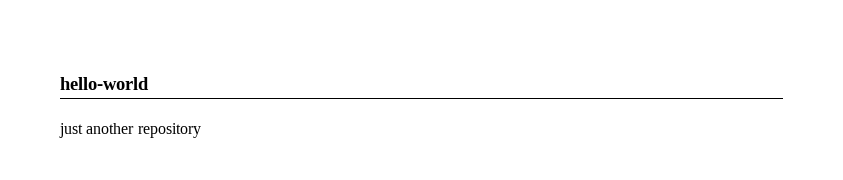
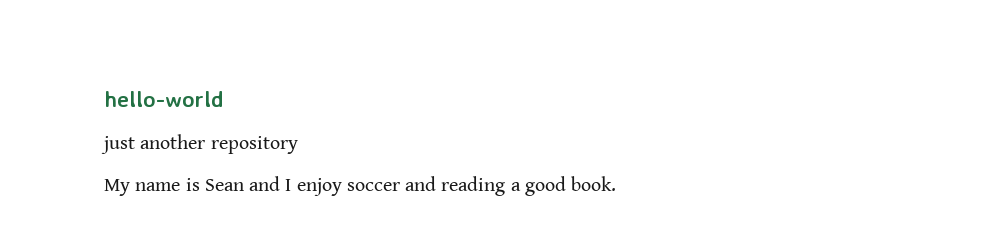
(201, 130) none -> [104,176,617,196] // My name is Sean and I enjoy soccer and reading a good book.

